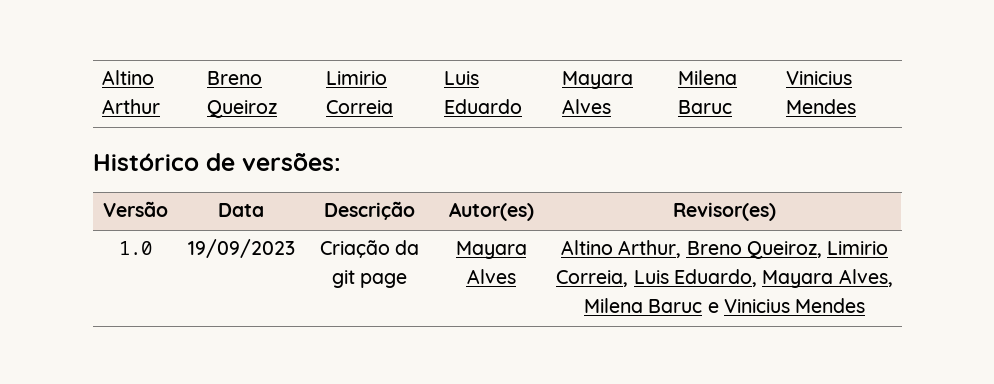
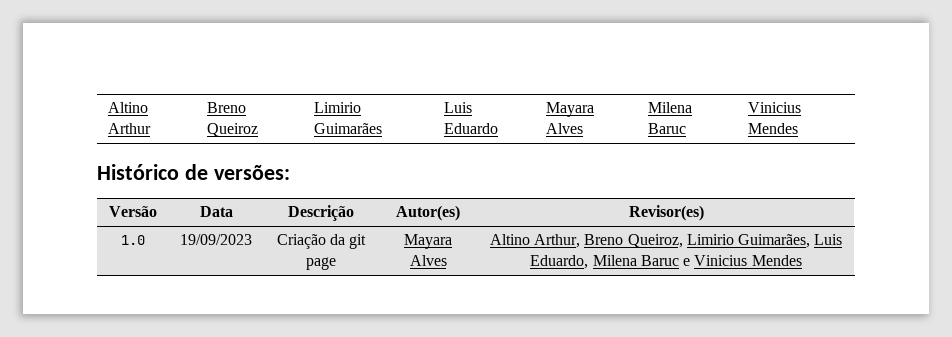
[326,100,394,114] Correia -> [314,123,383,134] Guimarães
[556,270,629,287] Correia, -> [738,234,811,248] Guimarães,
[762,269,893,288] Mayara Alves, -> (589, 262) none

